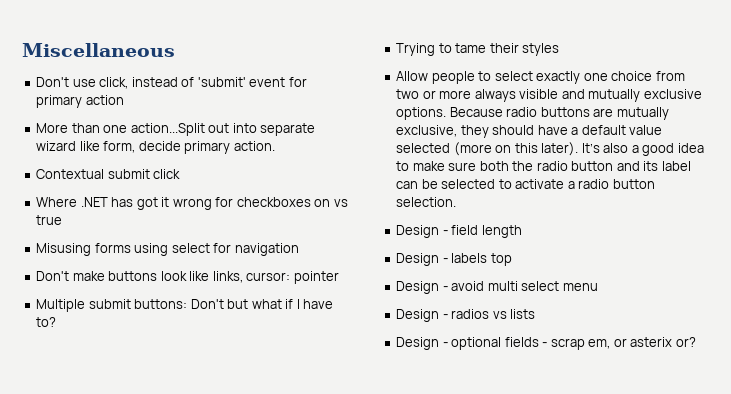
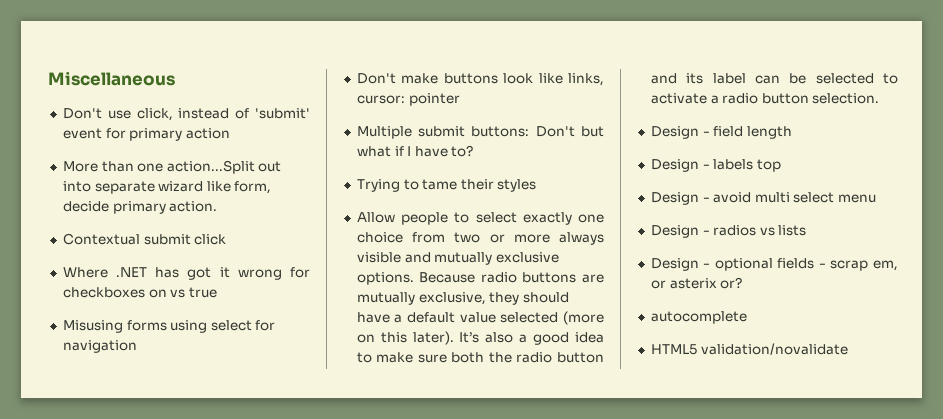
(696, 342) none -> [650,311,747,324] [650,343,848,355] // autocomplete // HTML5 validation/novalidate

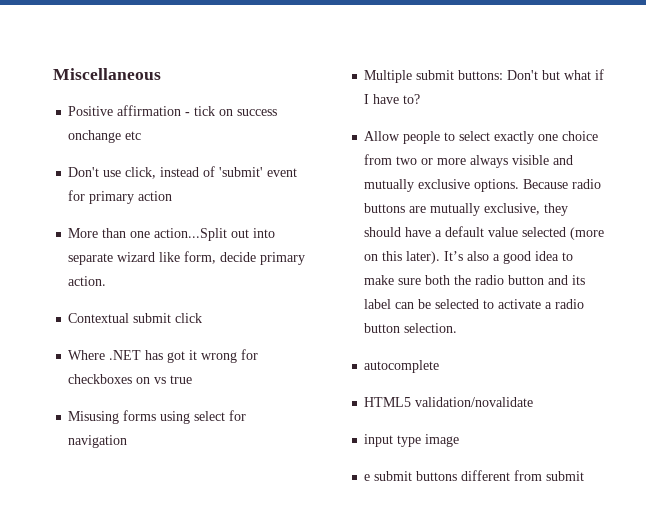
(175, 78) none -> [68,105,278,116] [68,130,142,143] // Positive affirmation - tick on success onchange etc
[356,73,604,86] [356,93,460,106] // Don't make buttons look like links, cursor: pointer -> (128, 441) none
[356,179,537,192] // Trying to tame their styles -> (421, 99) none
[650,126,792,139] [650,159,781,172] [650,192,877,205] [650,225,807,238] [650,258,898,271] [650,277,743,289] [650,311,747,324] [650,343,848,355] Design - field length // Design - labels top // Design - avoid multi select menu // Design - radios vs lists // Design - optional fields - scrap em, or asterix or? // autocomplete // HTML5 validation/novalidate -> [364,360,440,373] [364,397,534,407] [364,434,460,447] [364,470,585,481] autocomplete // HTML5 validation/novalidate // input type image // e submit buttons different from submit

